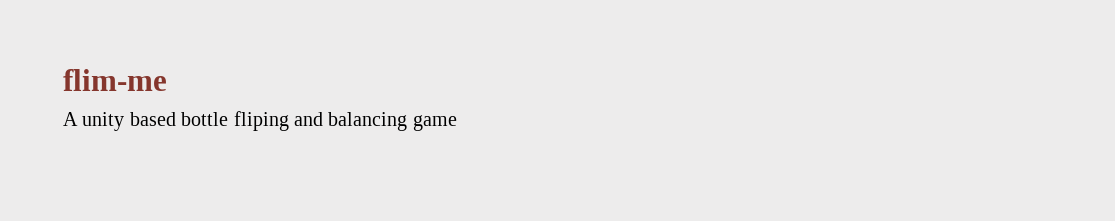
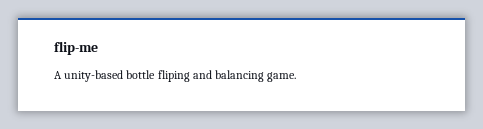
[63,69,167,91] flim-me -> [54,41,98,55] flip-me
[82,112,176,131] unity based -> [64,70,124,82] unity-based
[412,115,457,131] game -> [267,72,297,82] game.

